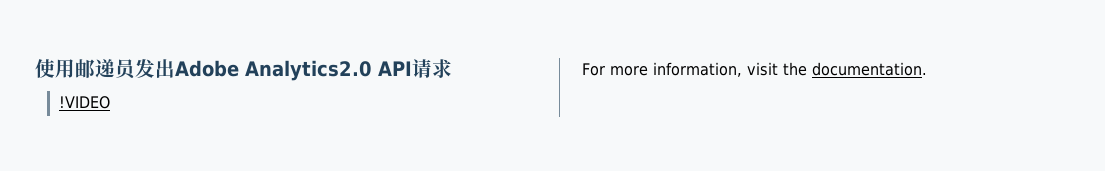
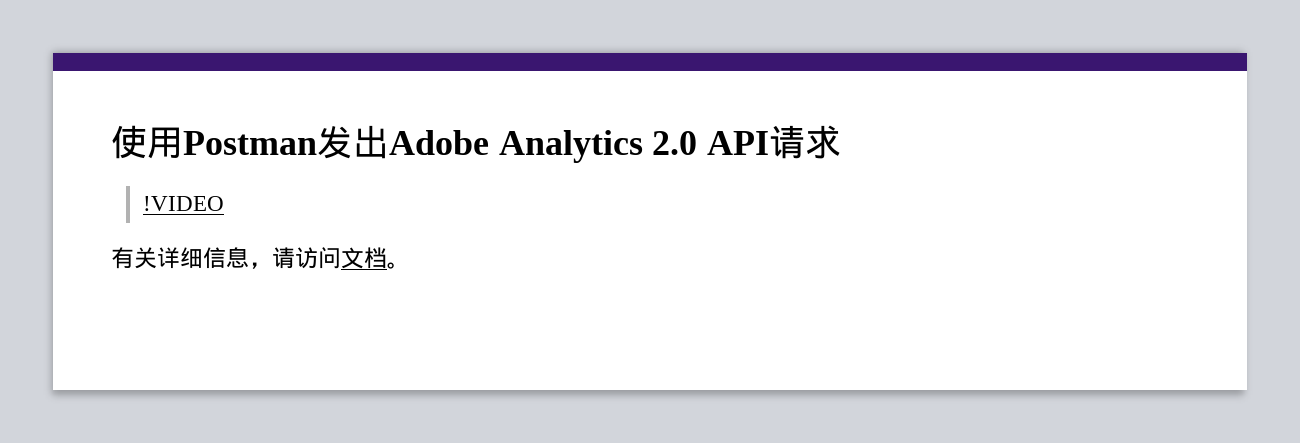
[75,59,137,80] 邮递员 -> [183,131,317,155] Postman
[245,60,372,81] Analytics2.0 -> [498,130,698,163] Analytics 2.0
[582,62,927,77] For more information, visit the documentation. -> [111,247,410,269] 有关详细信息，请访问文档。

